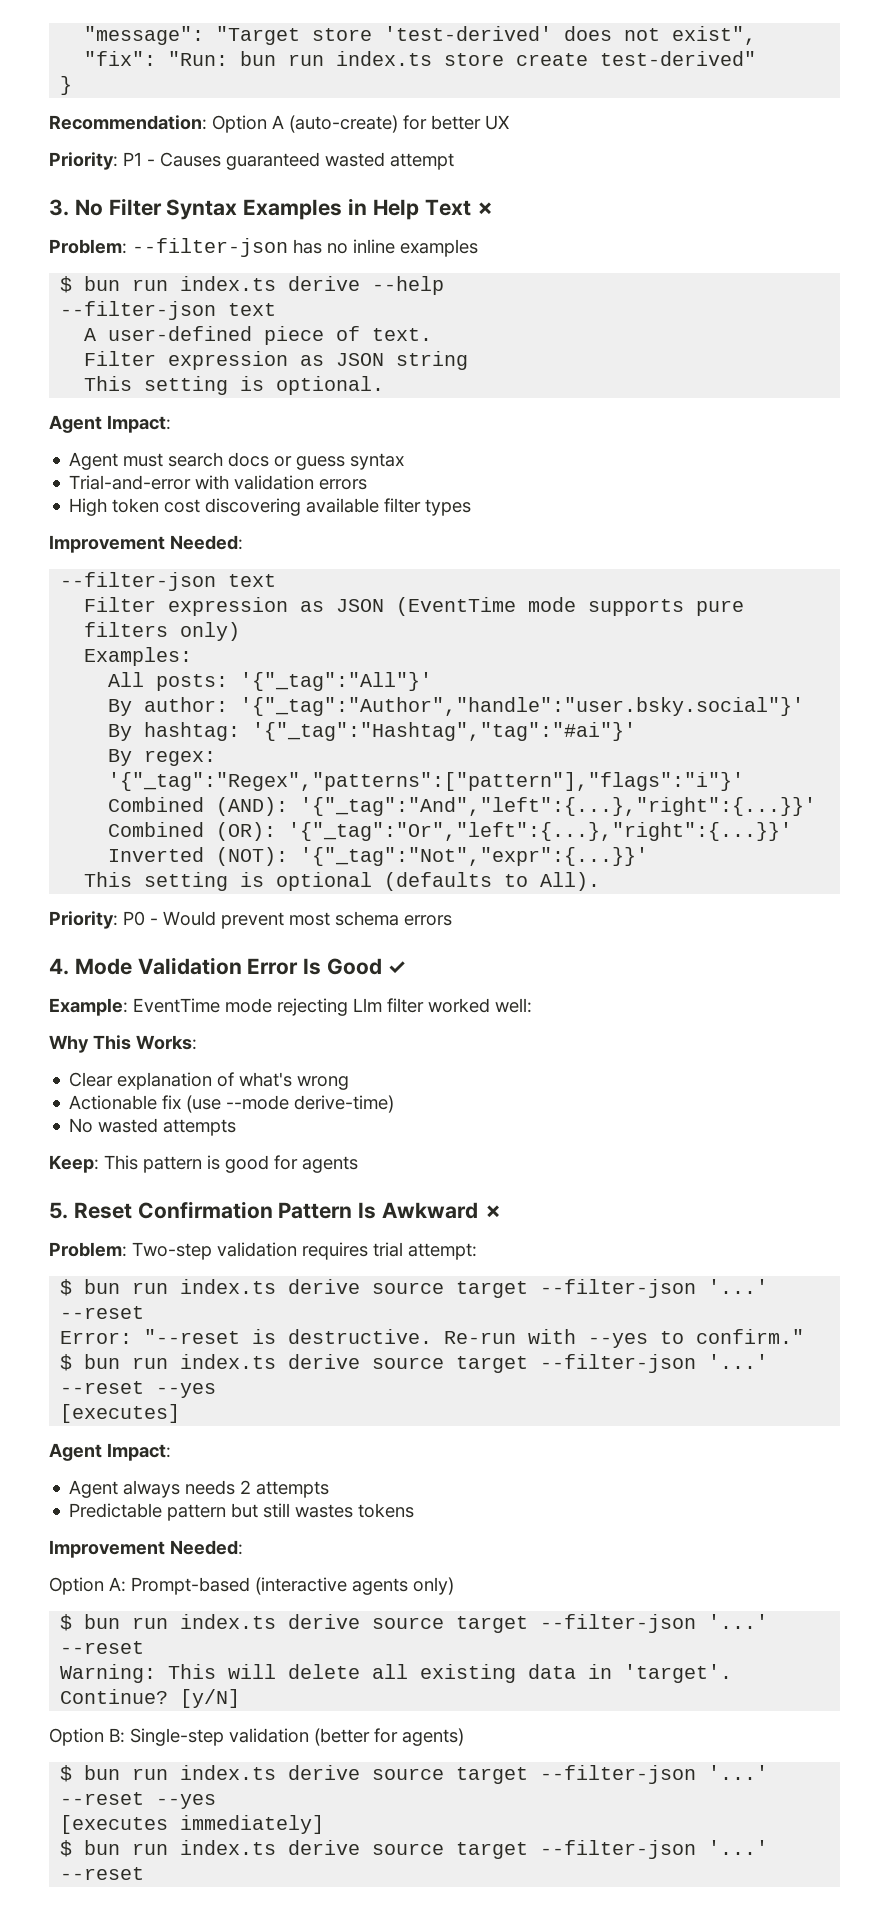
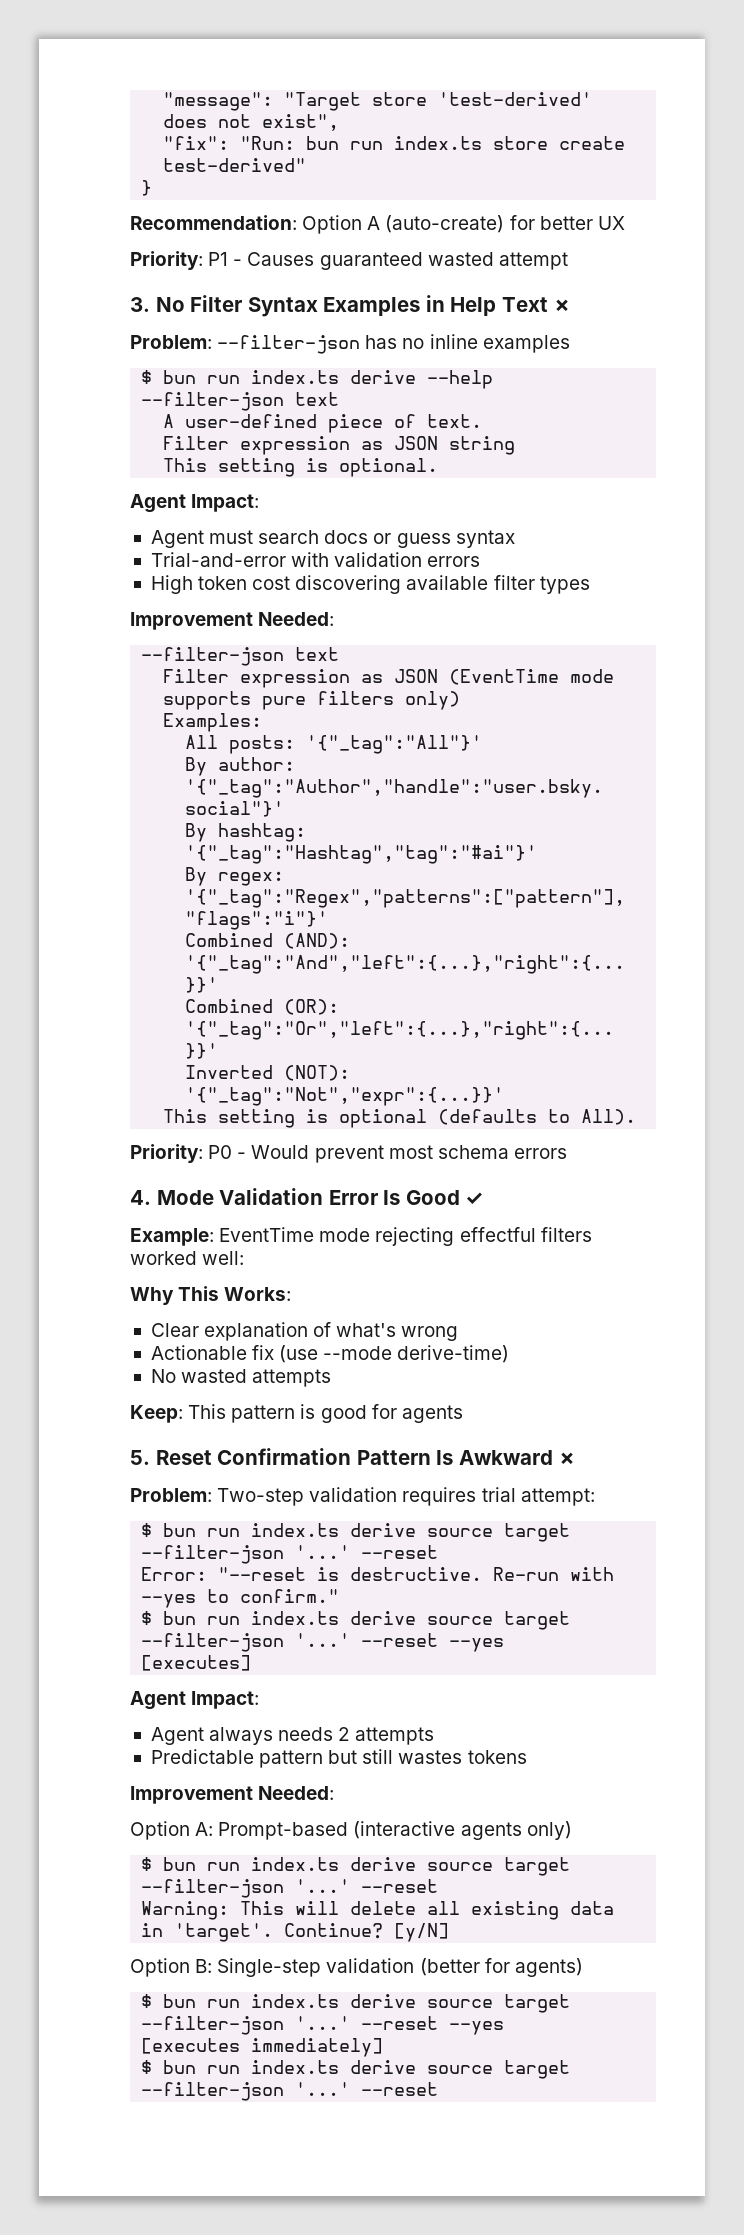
[353,998,424,1013] Llm filter -> [459,1227,592,1242] effectful filters

